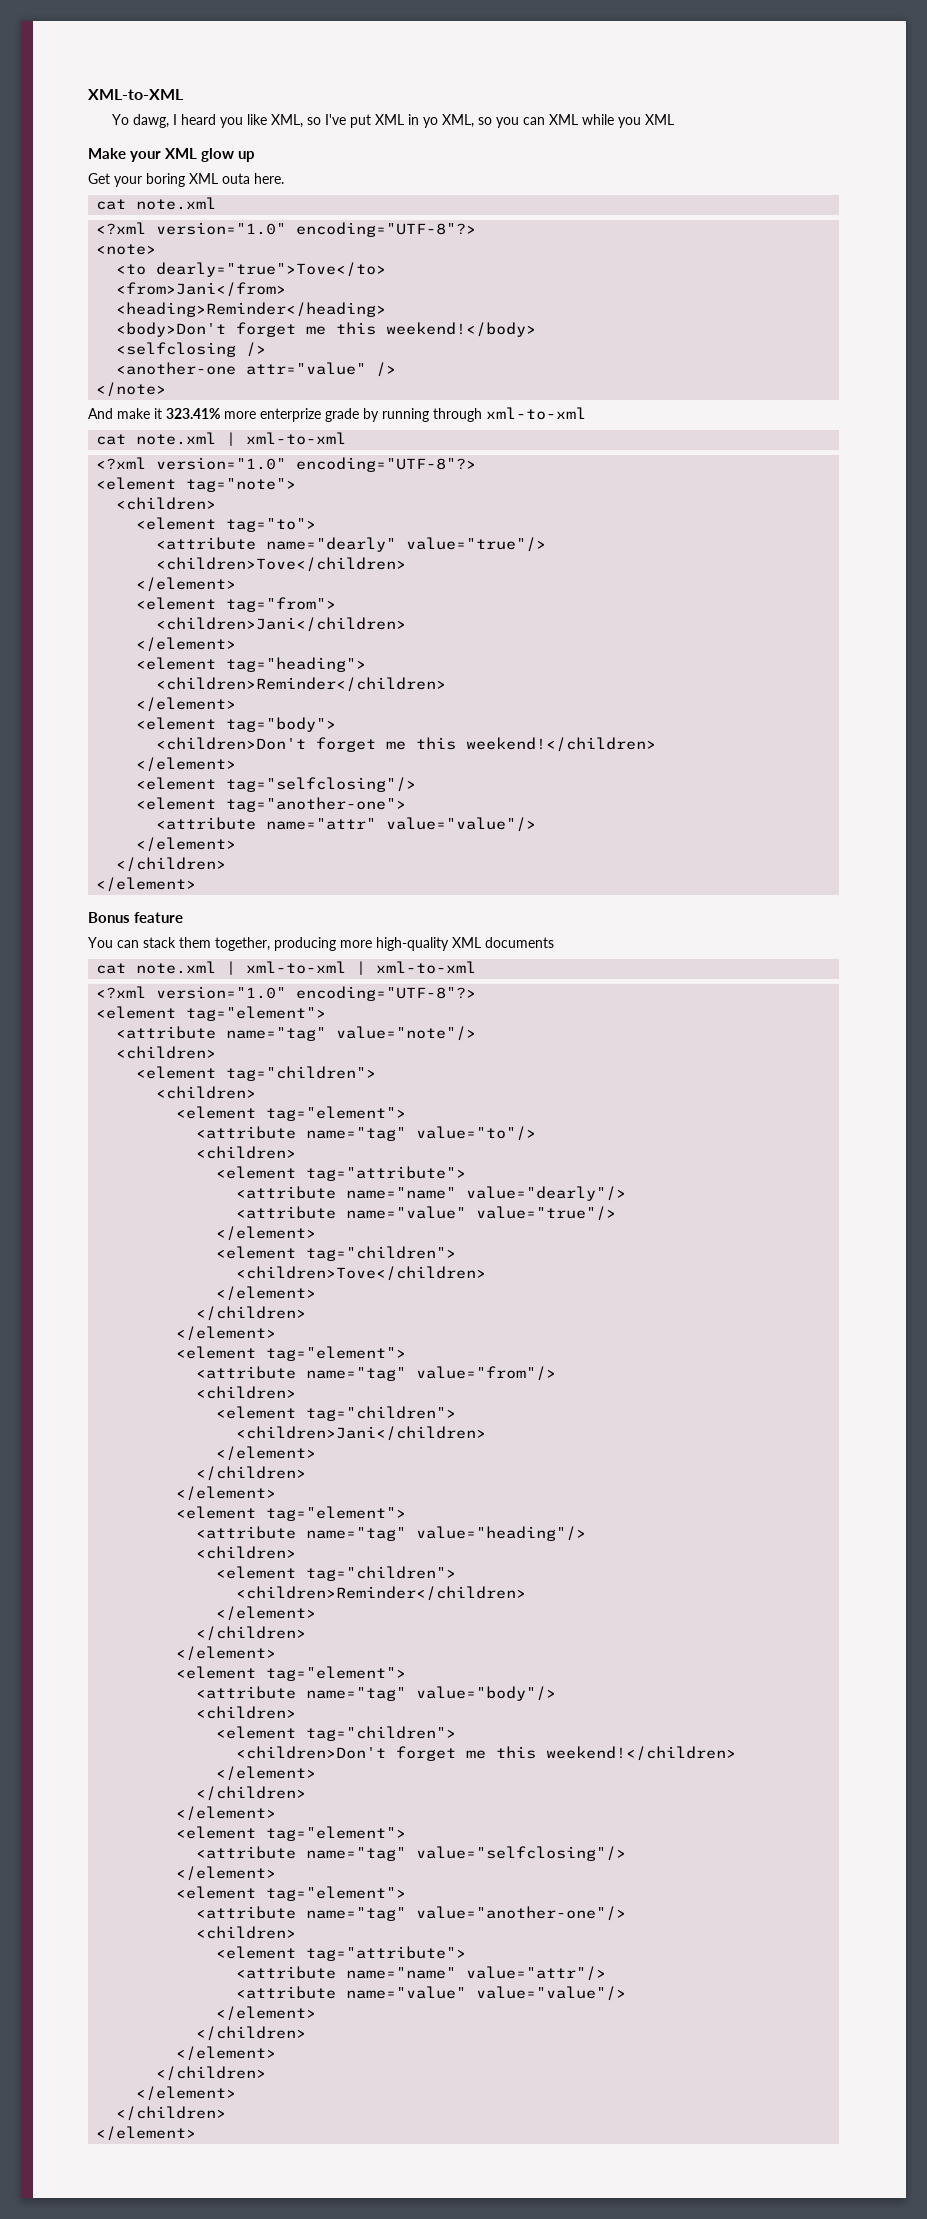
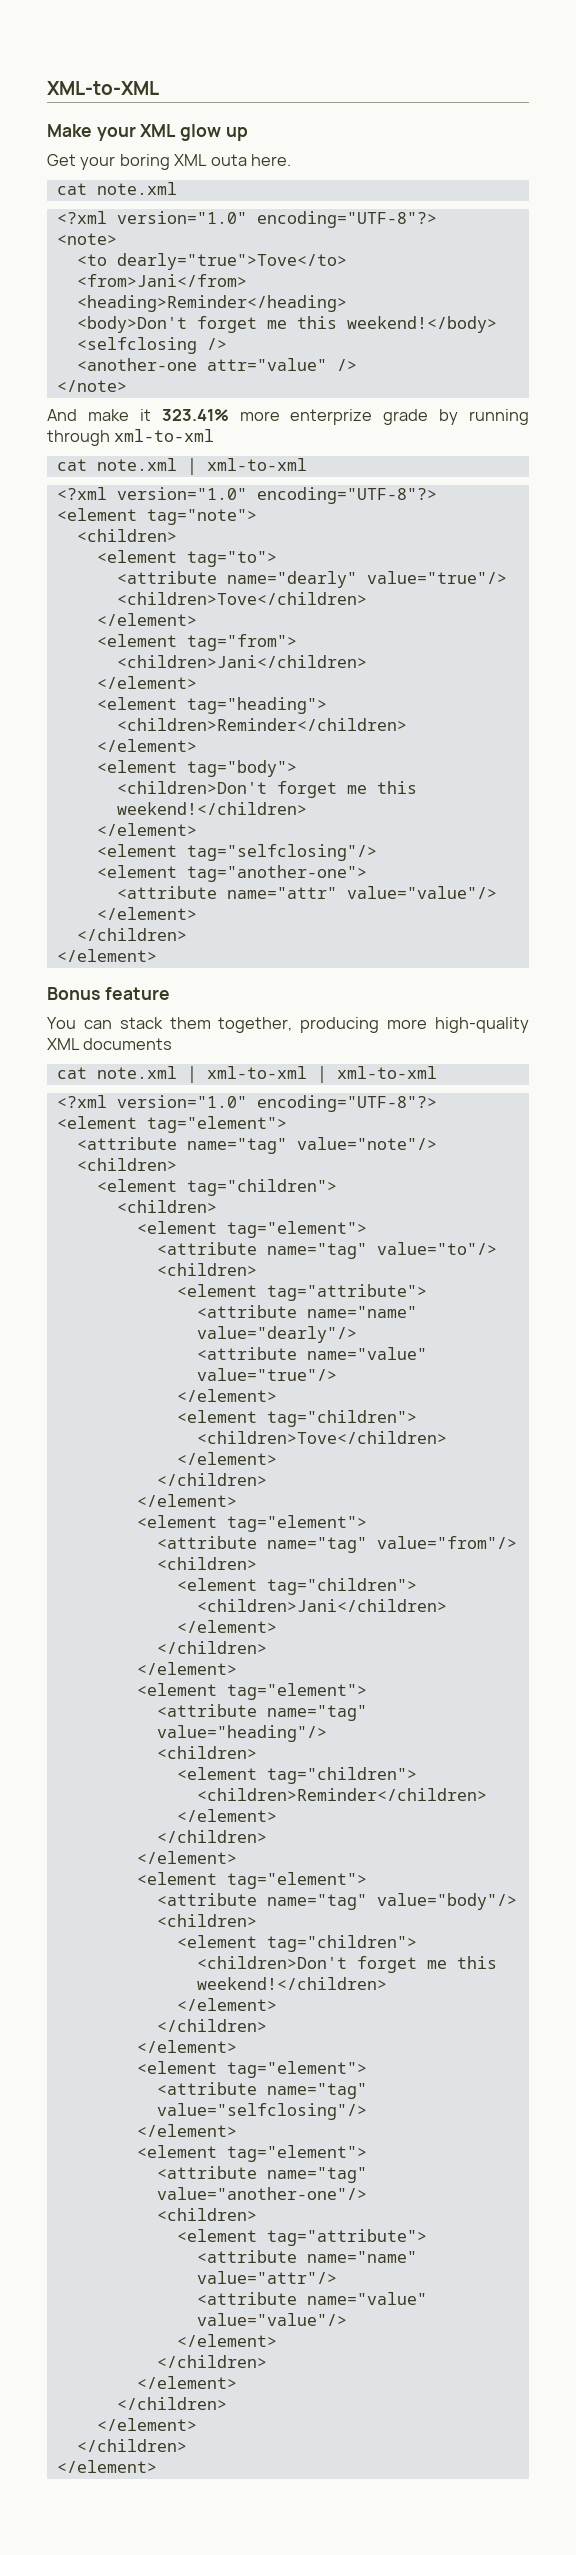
[111,114,674,128] // Yo dawg, I heard you like XML, so I've put XML in yo XML, so you can XML while you XML -> (159, 88) none

